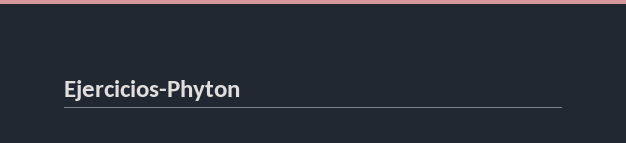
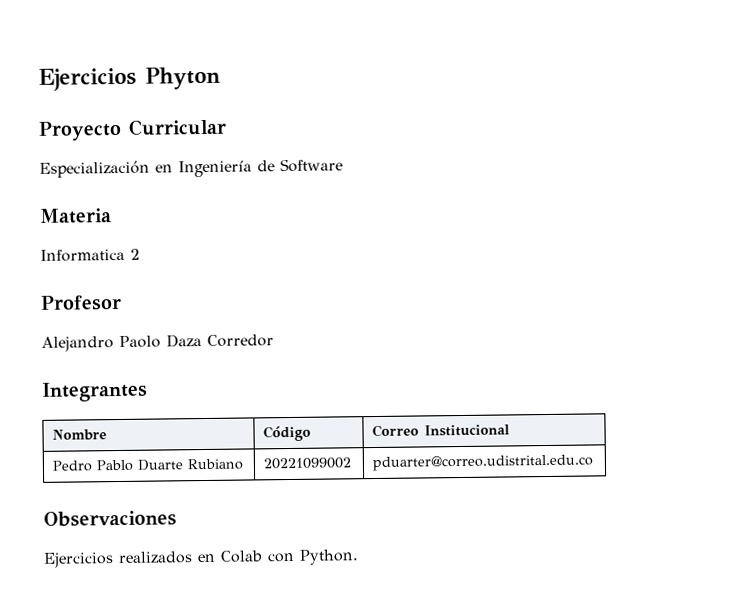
[64,80,240,101] Ejercicios-Phyton -> [38,66,221,91] [38,118,227,141] [39,158,343,178] [39,208,112,224] [40,248,140,262] [40,294,122,311] [41,334,274,352] [41,381,148,402] [52,429,108,441] [263,425,312,442] [372,424,511,438] [52,458,244,472] [263,457,352,470] [372,454,594,472] [43,510,177,527] [43,549,359,568] Ejercicios Phyton // Proyecto Curricular // Especialización en Ingeniería de Software // Materia // Informatica 2 // Profesor // Alejandro Paolo Daza Corredor // Integrantes // Nombre | Código | Correo Institucional // Pedro Pablo Duarte Rubiano | 20221099002 | pduarter@correo.udistrital.edu.co // Observaciones // Ejercicios realizados en Colab con Python.

